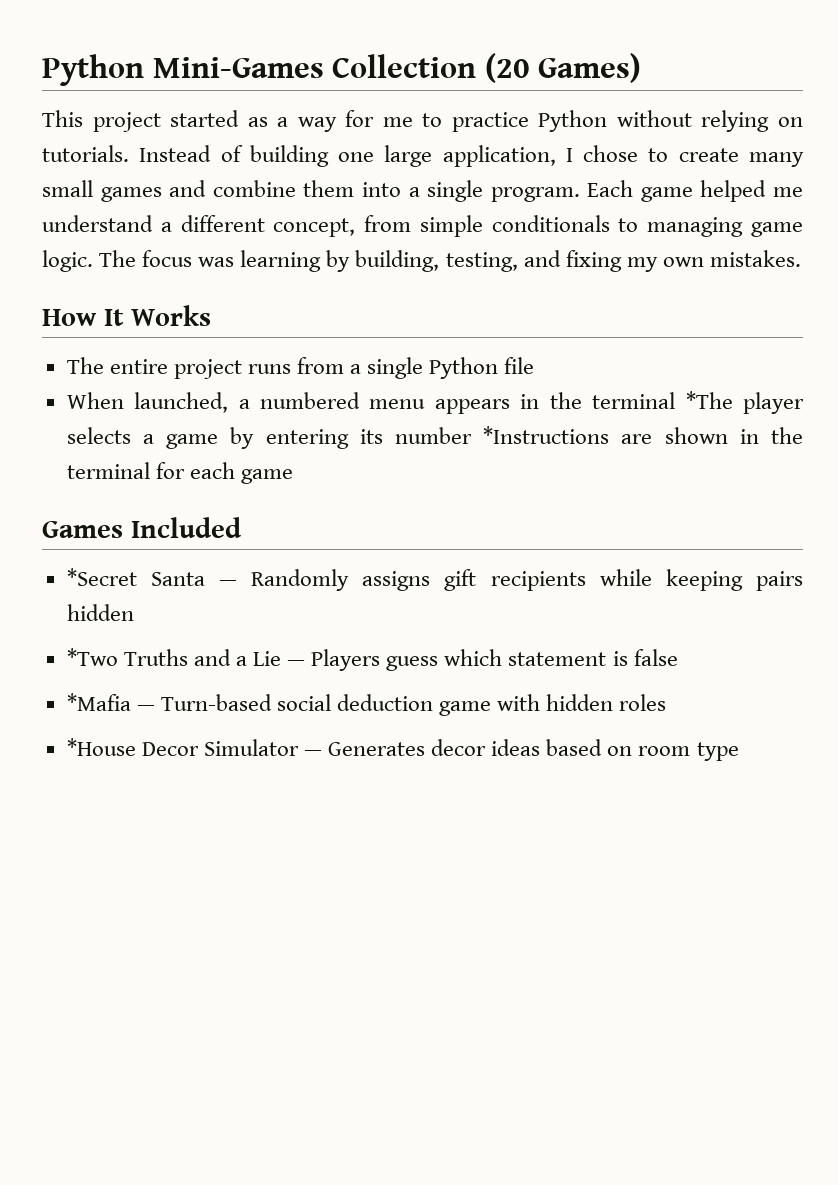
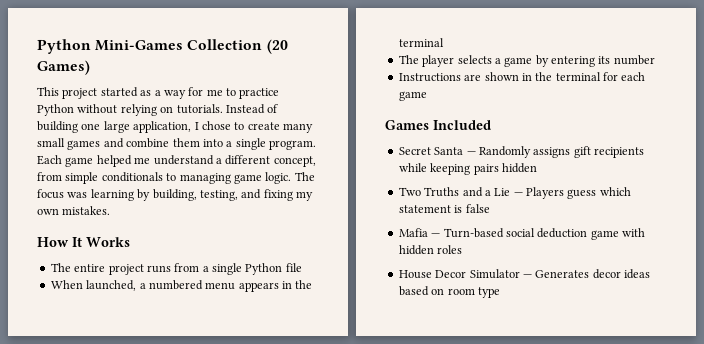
[685,391,733,409] *The -> [398,55,419,64] // The
[483,426,610,444] *Instructions -> [398,73,461,82] // Instructions
[66,568,137,586] *Secret -> [398,147,431,155] Secret
[66,648,118,666] *Two -> [398,187,421,196] Two
[66,693,131,711] *Mafia -> [398,228,428,237] Mafia
[66,738,136,756] *House -> [398,270,432,279] House

